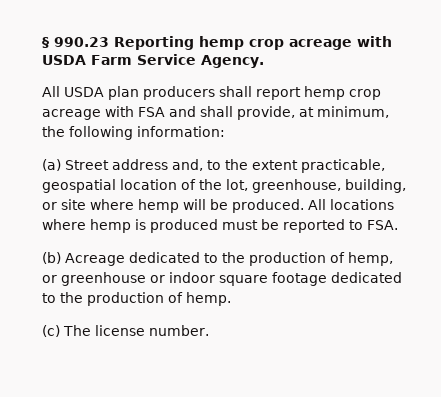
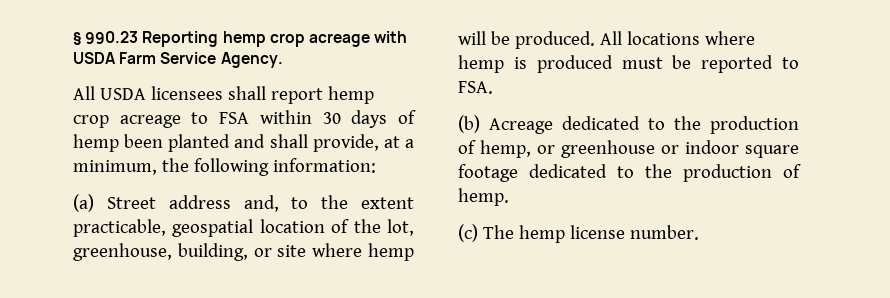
[108,86,215,100] plan producers -> [150,86,223,100] licensees
[105,106,165,117] with FSA -> [191,110,417,128] [73,134,231,152] to FSA within 30 days of hemp been planted
(314, 112) none -> [404,139,414,148] a
(91, 330) none -> [518,225,565,243] hemp

